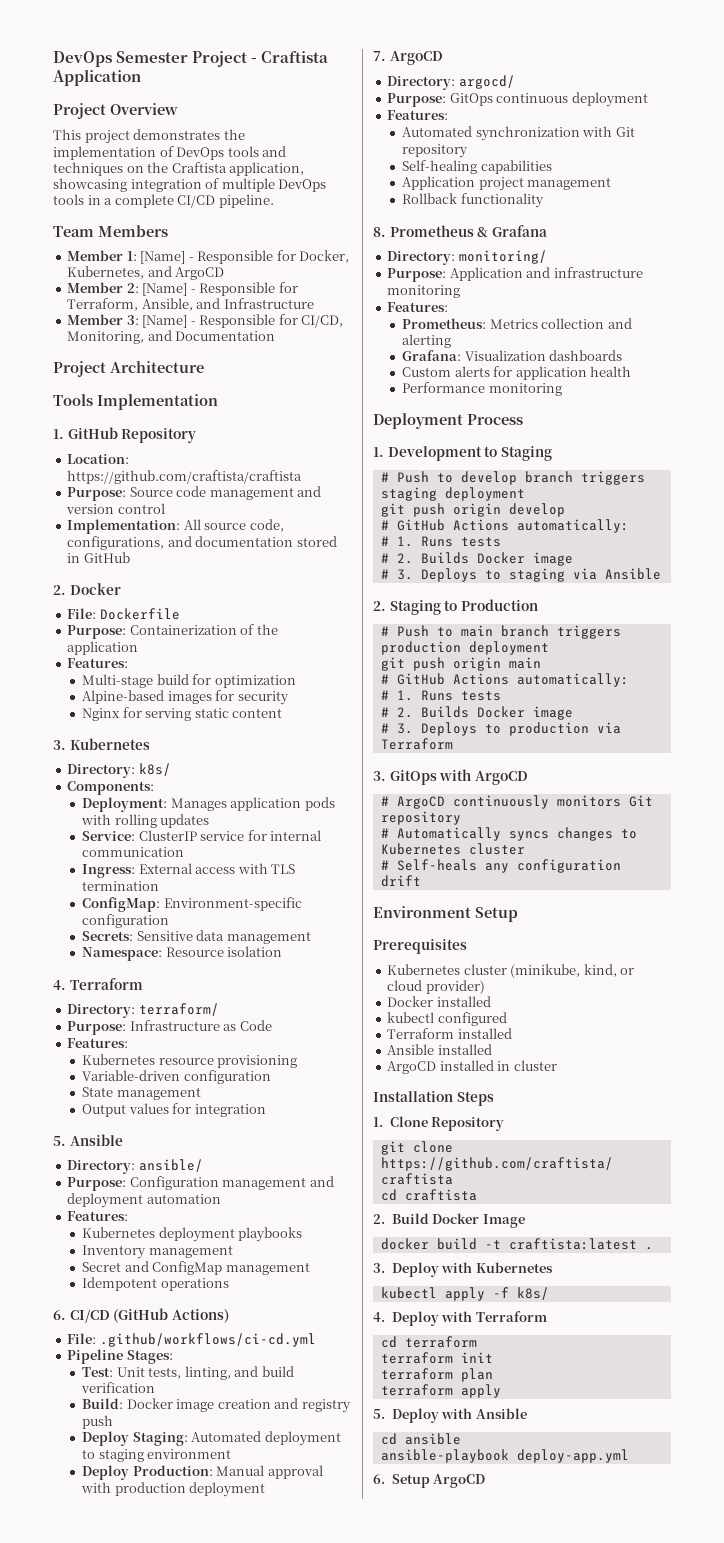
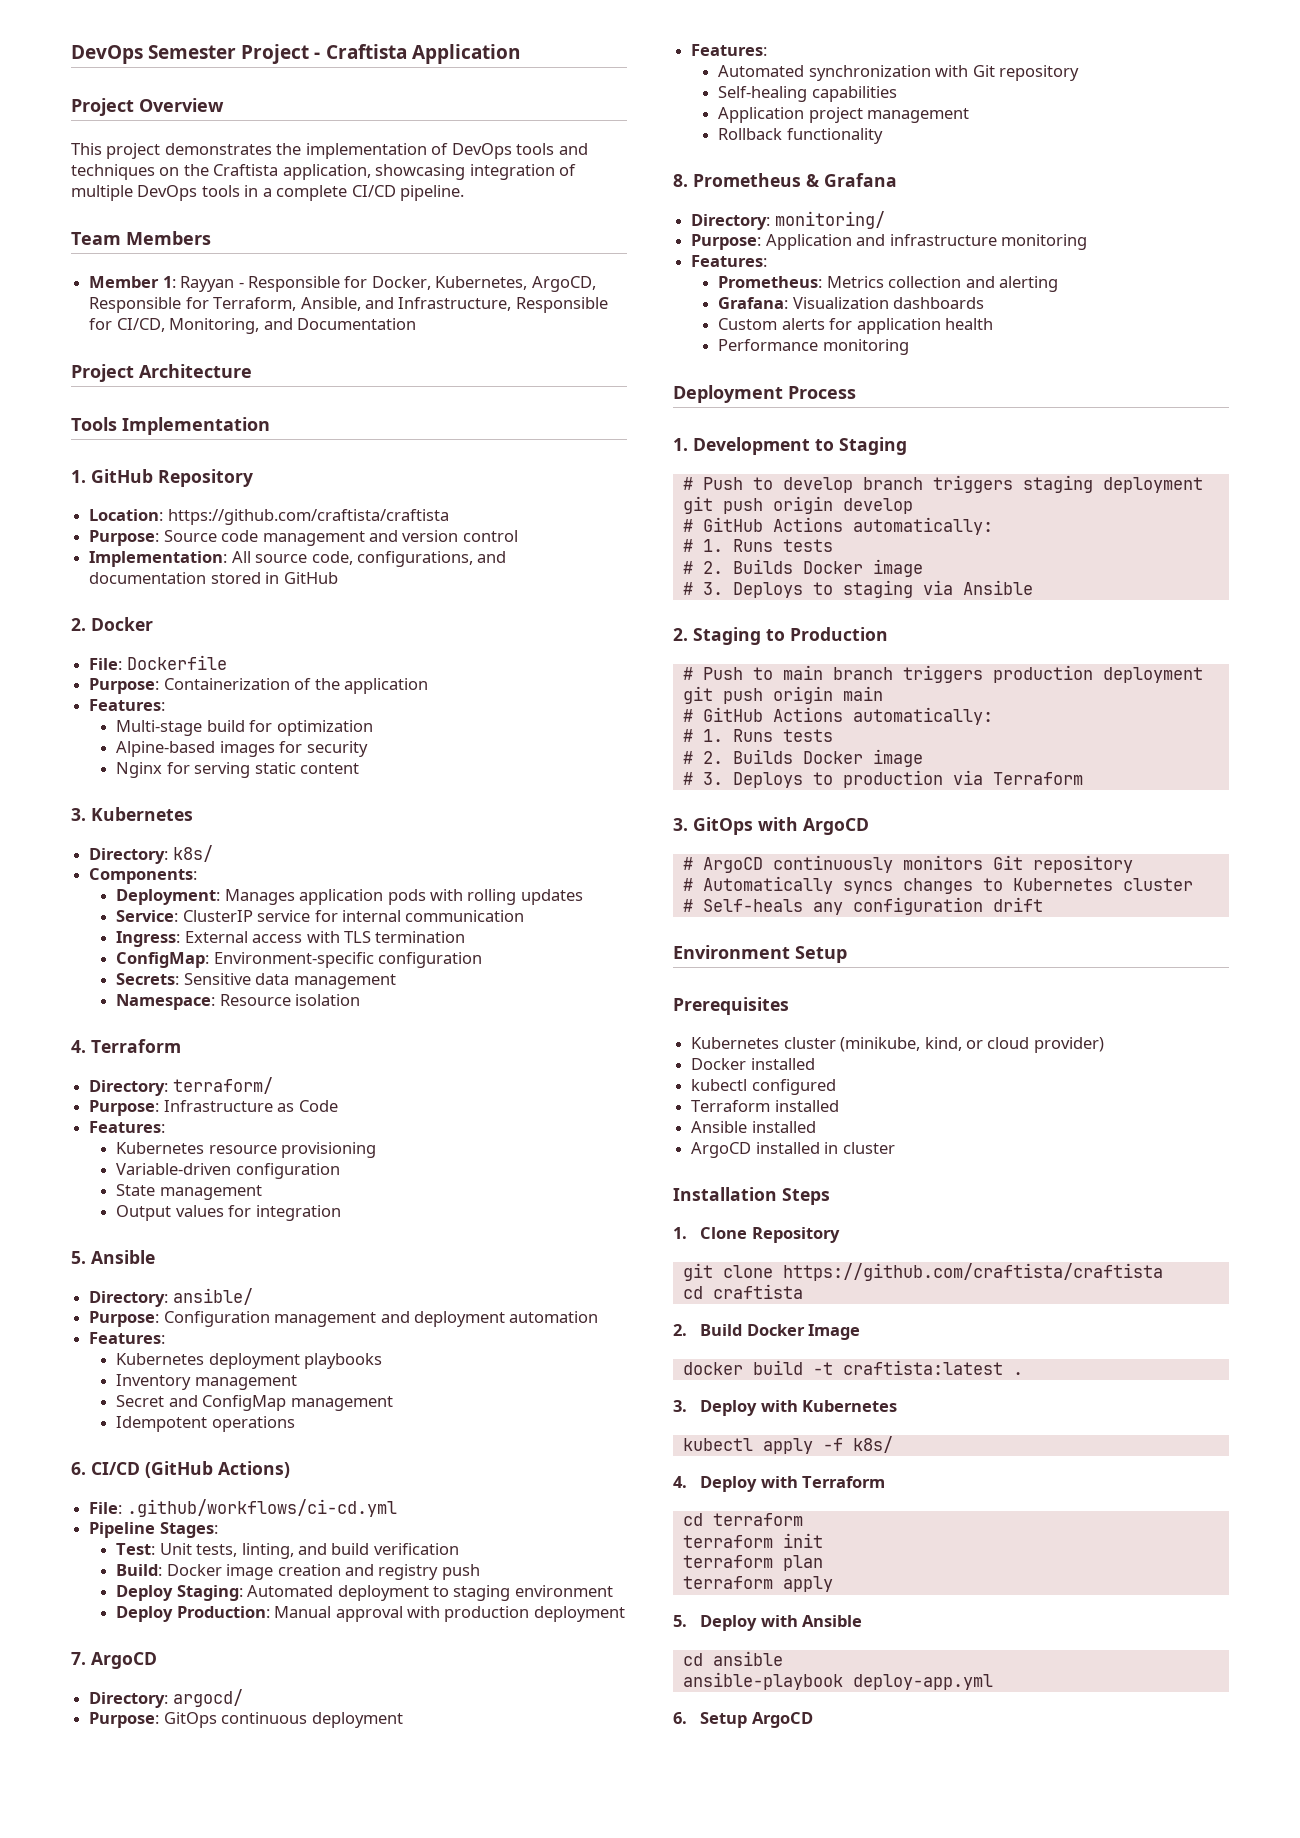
[140,251,186,264] [Name] -> [180,276,235,292] Rayyan
[147,266,225,280] [67,282,196,296] and ArgoCD // Member 2: [Name] - -> [531,276,596,292] ArgoCD,
[223,298,314,309] [67,314,196,328] Infrastructure // Member 3: [Name] - -> [398,297,512,311] Infrastructure,

